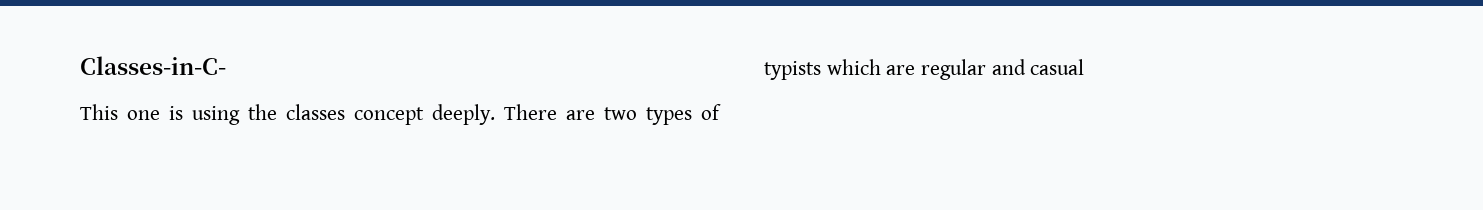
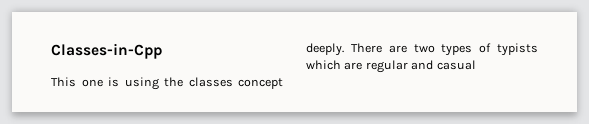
[80,56,226,75] Classes-in-C- -> [51,43,162,59] Classes-in-Cpp

